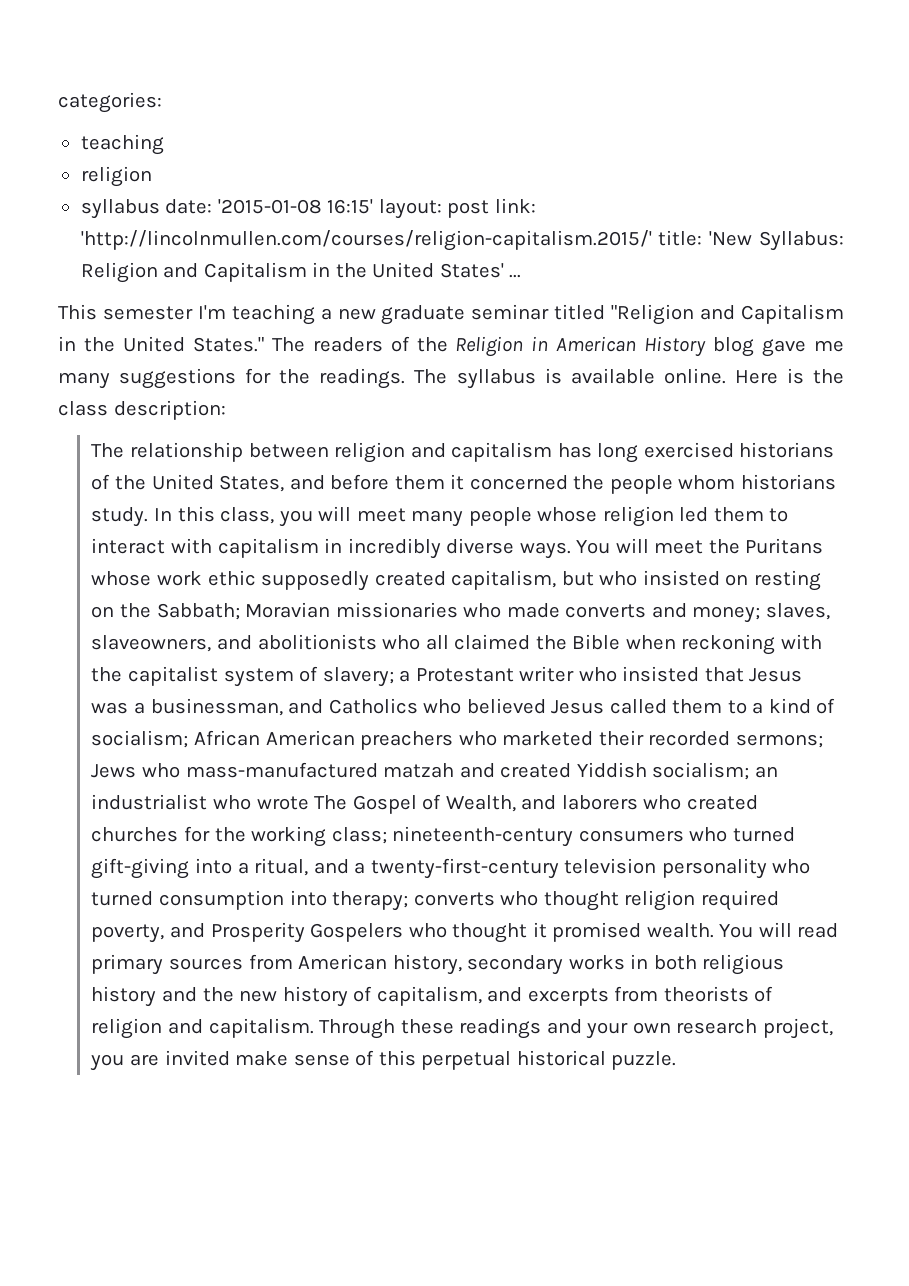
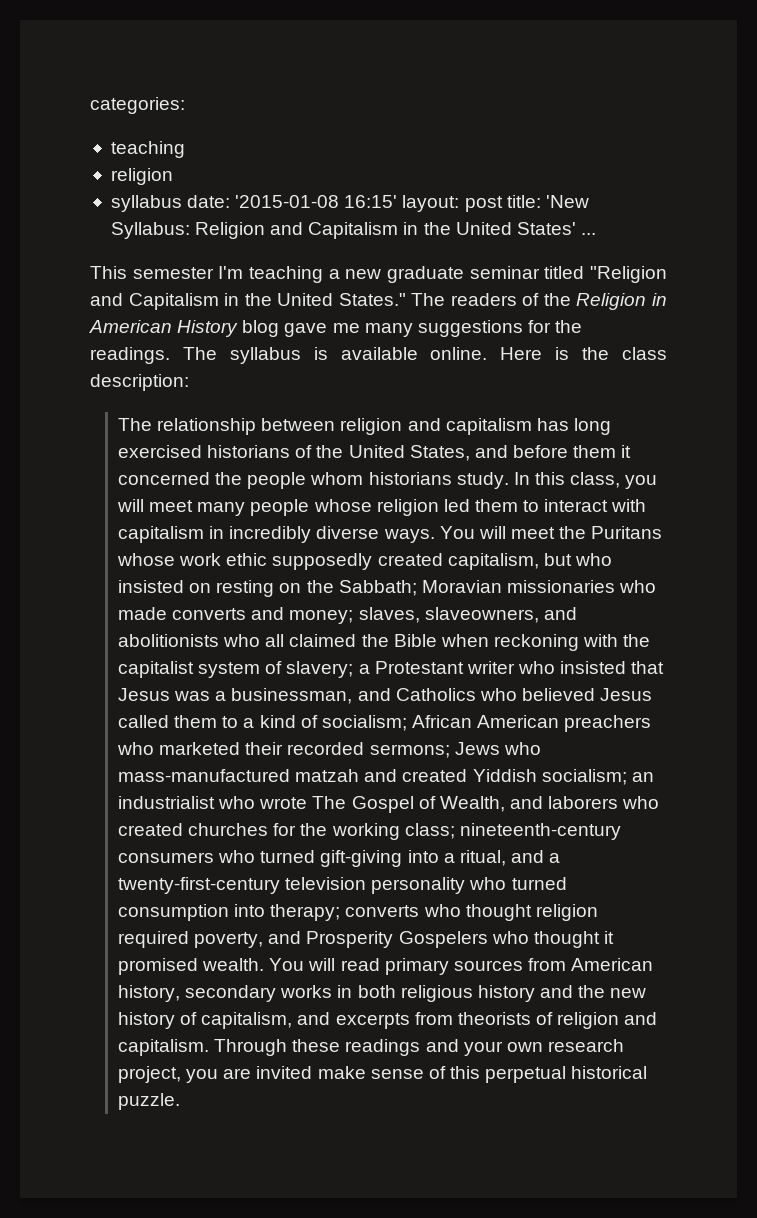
[494,198,536,213] [80,230,652,251] link: 'http://lincolnmullen.com/courses/religion-capitalism.2015/' -> (503, 204) none

